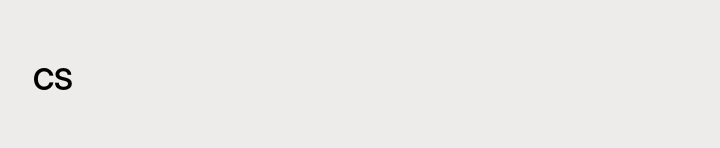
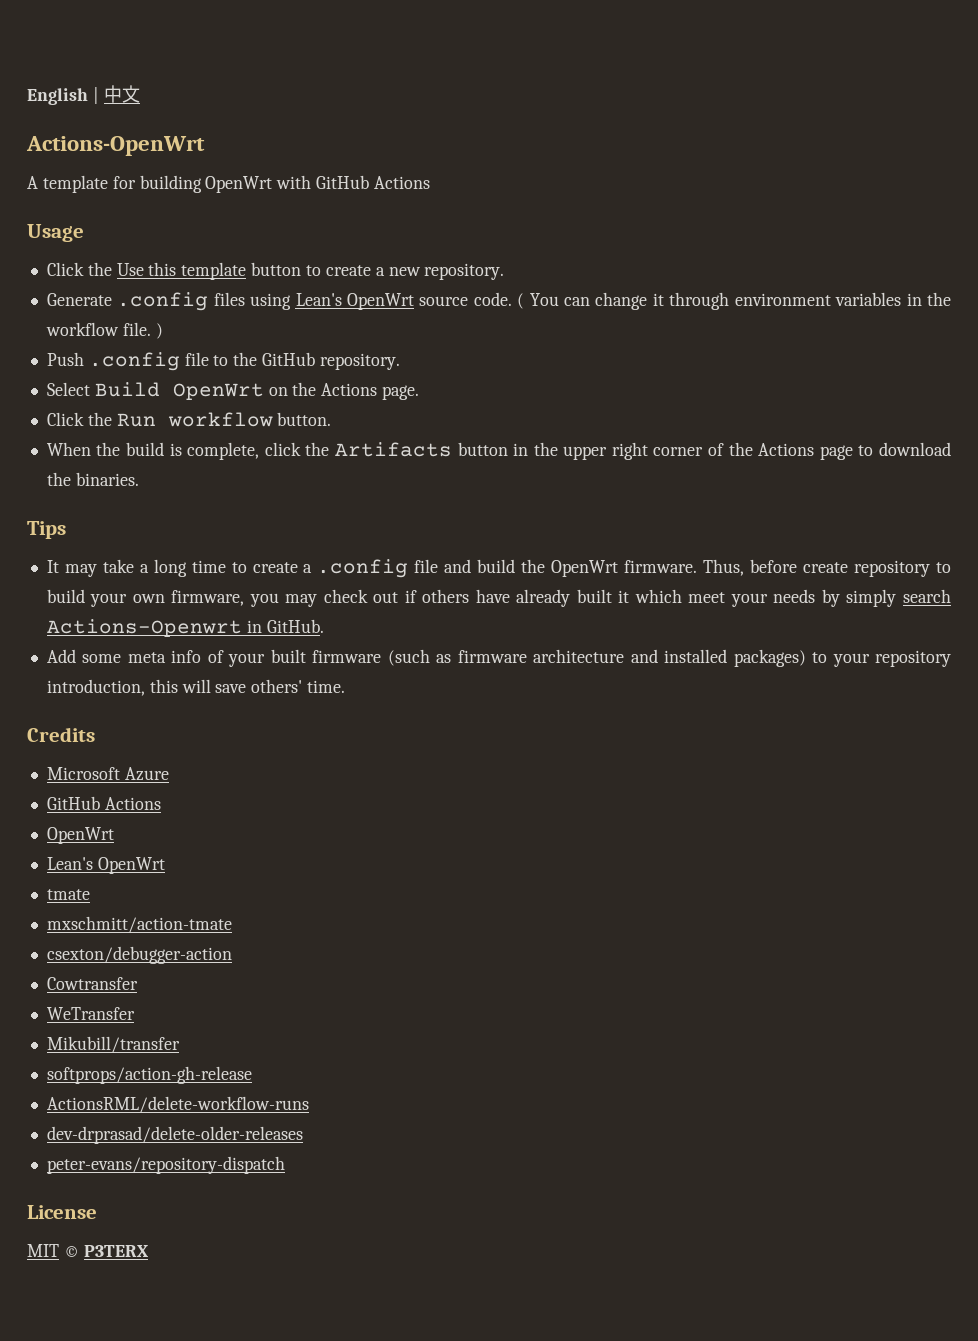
[33,68,73,90] CS -> [27,85,140,105] [26,136,205,156] [27,175,431,193] [27,224,84,242] [46,262,505,280] [46,292,951,311] [45,322,163,339] [46,352,400,371] [46,382,420,400] [46,412,332,427] [46,442,951,460] [46,472,139,486] [27,521,66,539] [46,559,952,578] [46,589,951,607] [46,619,324,637] [46,649,952,667] [46,679,346,696] [27,727,95,742] [46,767,169,781] [46,796,161,810] [46,827,114,844] [46,857,165,874] [46,889,90,900] [46,916,232,933] [46,946,232,964] [46,977,138,990] [46,1007,135,1020] [46,1036,180,1053] [46,1066,252,1084] [46,1096,309,1113] [46,1126,303,1144] [46,1156,285,1174] [27,1205,97,1219] [27,1244,149,1257] English | 中文 // Actions-OpenWrt // A template for building OpenWrt with GitHub Actions // Usage // Click the Use this template button to create a new repository. // Generate .config files using Lean's OpenWrt source code. ( You can change it through environment variables in the workflow file. ) // Push .config file to the GitHub repository. // Select Build OpenWrt on the Actions page. // Click the Run workflow button. // When the build is complete, click the Artifacts button in the upper right corner of the Actions page to download the binaries. // Tips // It may take a long time to create a .config file and build the OpenWrt firmware. Thus, before create repository to build your own firmware, you may check out if others have already built it which meet your needs by simply search Actions-Openwrt in GitHub. // Add some meta info of your built firmware (such as firmware architecture and installed packages) to your repository introduction, this will save others' time. // Credits // Microsoft Azure // GitHub Actions // OpenWrt // Lean's OpenWrt // tmate // mxschmitt/action-tmate // csexton/debugger-action // Cowtransfer // WeTransfer // Mikubill/transfer // softprops/action-gh-release // ActionsRML/delete-workflow-runs // dev-drprasad/delete-older-releases // peter-evans/repository-dispatch // License // MIT © P3TERX

